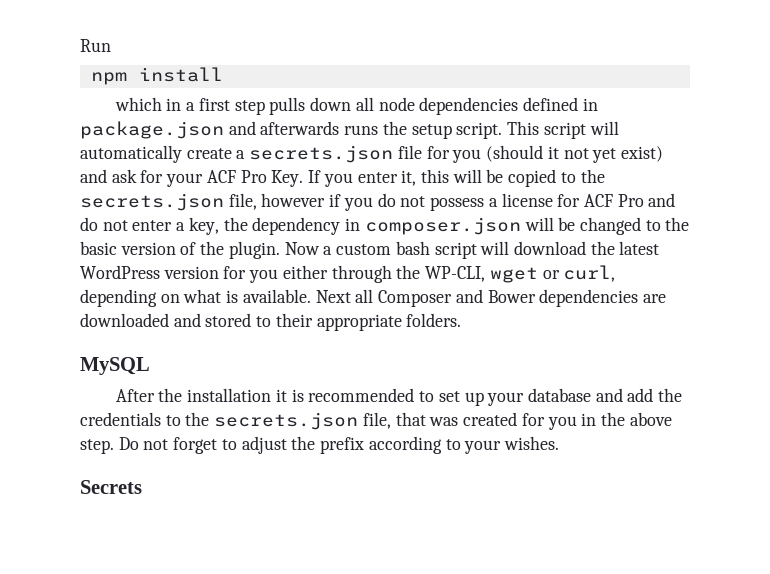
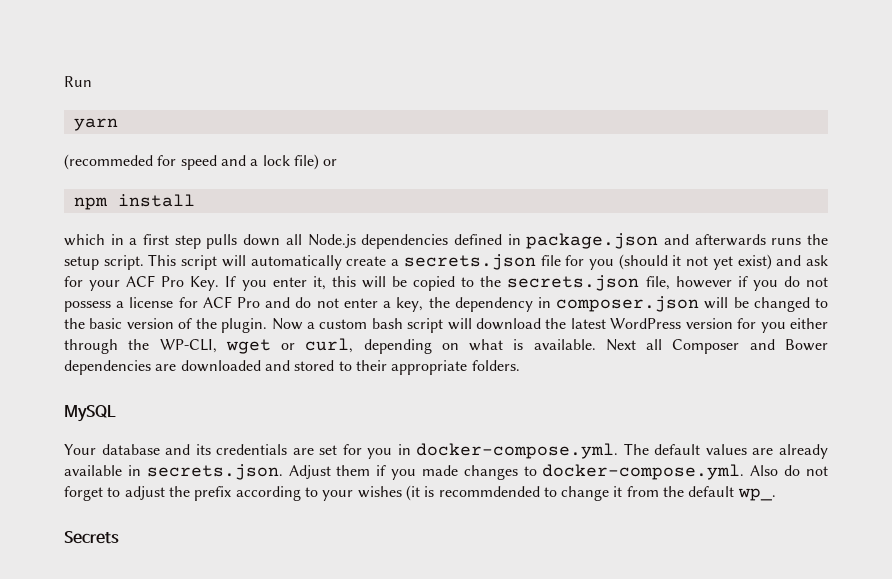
(111, 45) none -> [73,118,118,131] [64,154,338,170] // yarn // (recommeded for speed and a lock file) or
[378,97,415,111] node -> [307,234,356,248] Node.js
[115,388,683,406] [80,412,672,430] [80,437,139,454] After the installation it is recommended to set up your database and add the credentials to the secrets.json file, that was created for you in the above step. Do -> [64,443,828,459] [64,464,801,480] Your database and its credentials are set for you in docker-compose.yml. The default values are already available in secrets.json. Adjust them if you made changes to docker-compose.yml. Also do
[503,436,559,450] wishes. -> [357,485,776,501] wishes (it is recommdended to change it from the default wp_.

